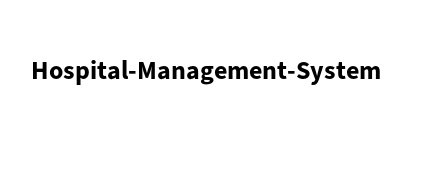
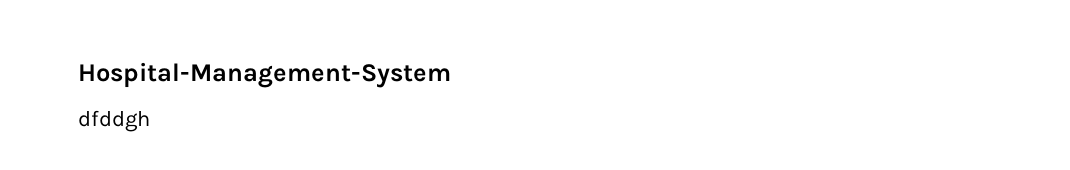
(381, 72) none -> [78,110,150,132] // dfddgh

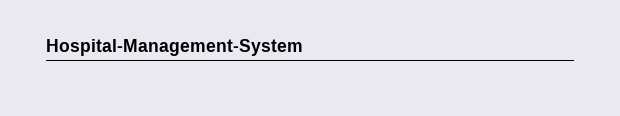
[78,110,150,132] // dfddgh -> (303, 47) none

